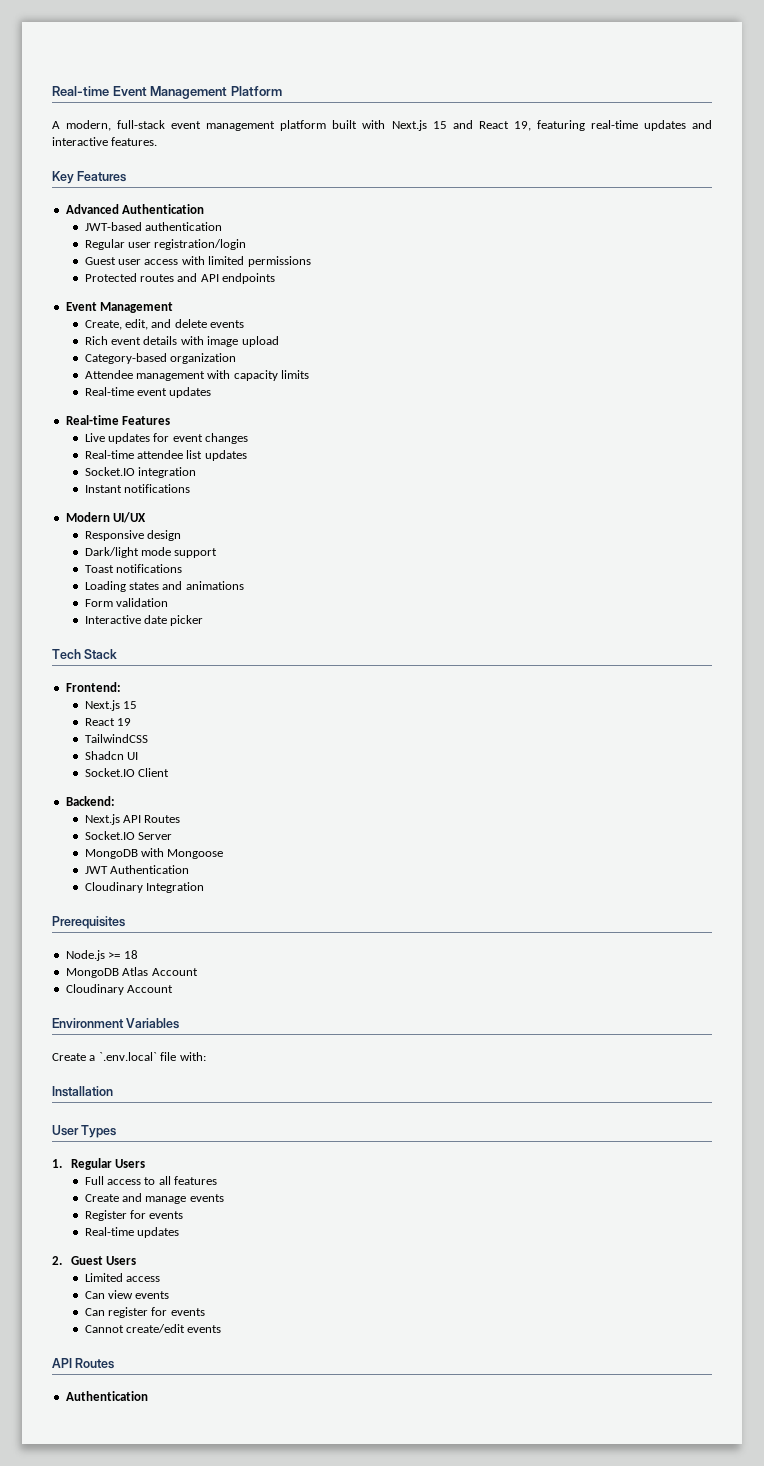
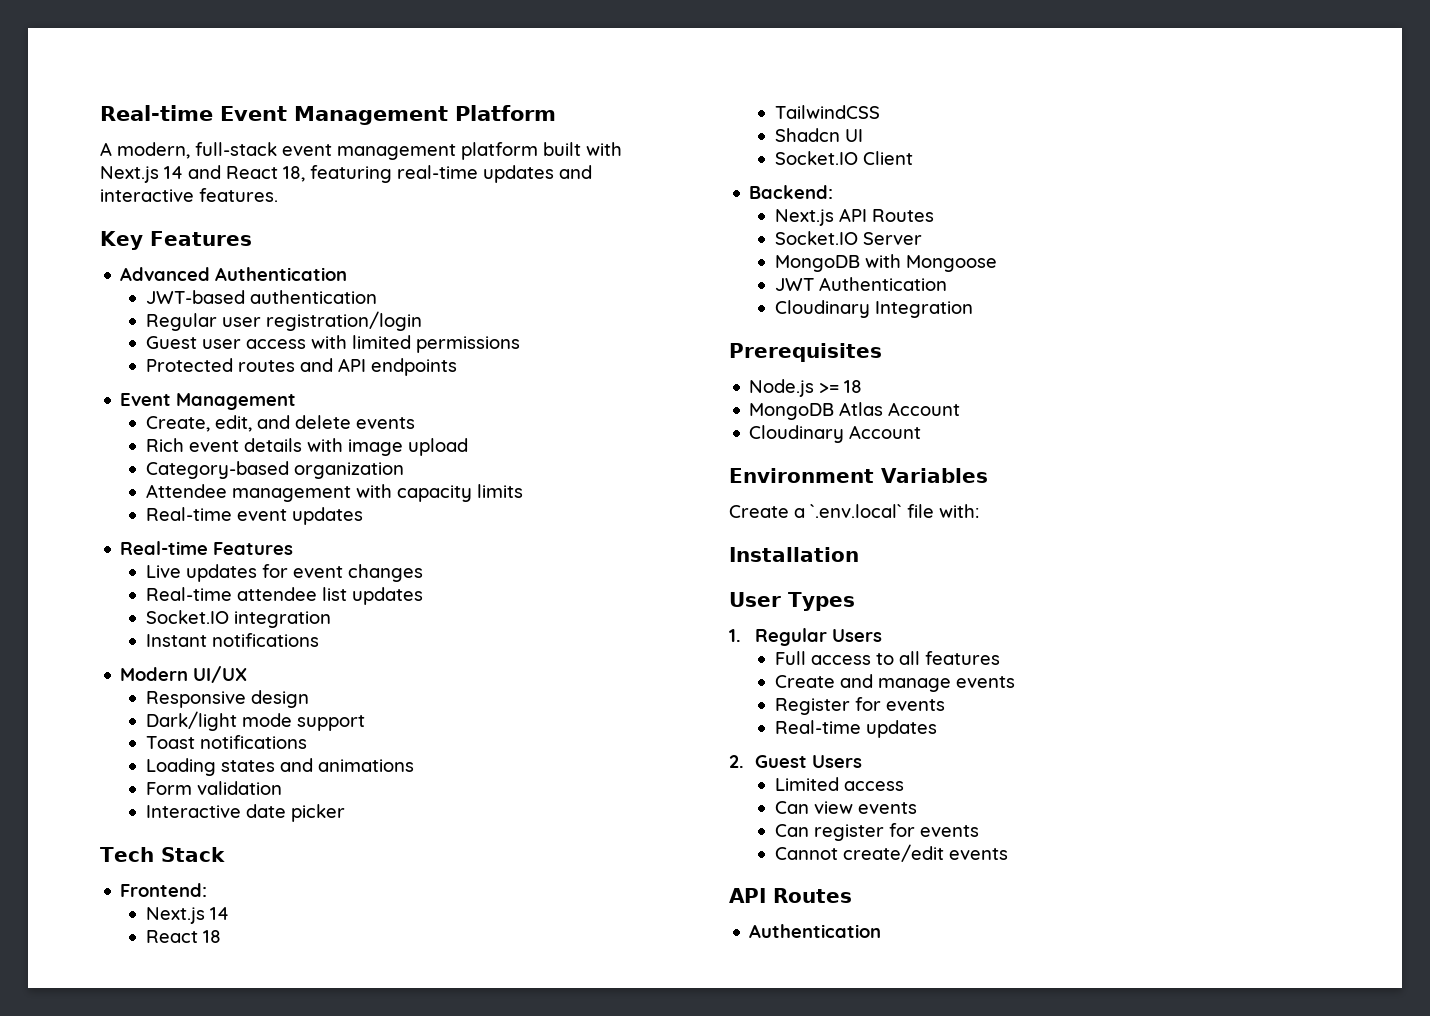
[432,121,447,129] 15 -> [164,166,183,179] 14
[513,121,531,131] 19, -> [283,166,305,182] 18,
[123,701,138,709] [84,718,132,726] 15 // React 19 -> [210,907,230,920] [146,930,222,943] 14 // React 18

